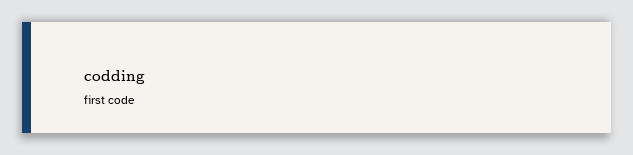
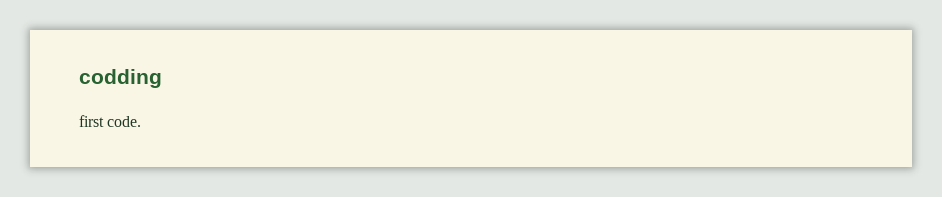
[108,96,136,104] code -> [107,116,142,127] code.

